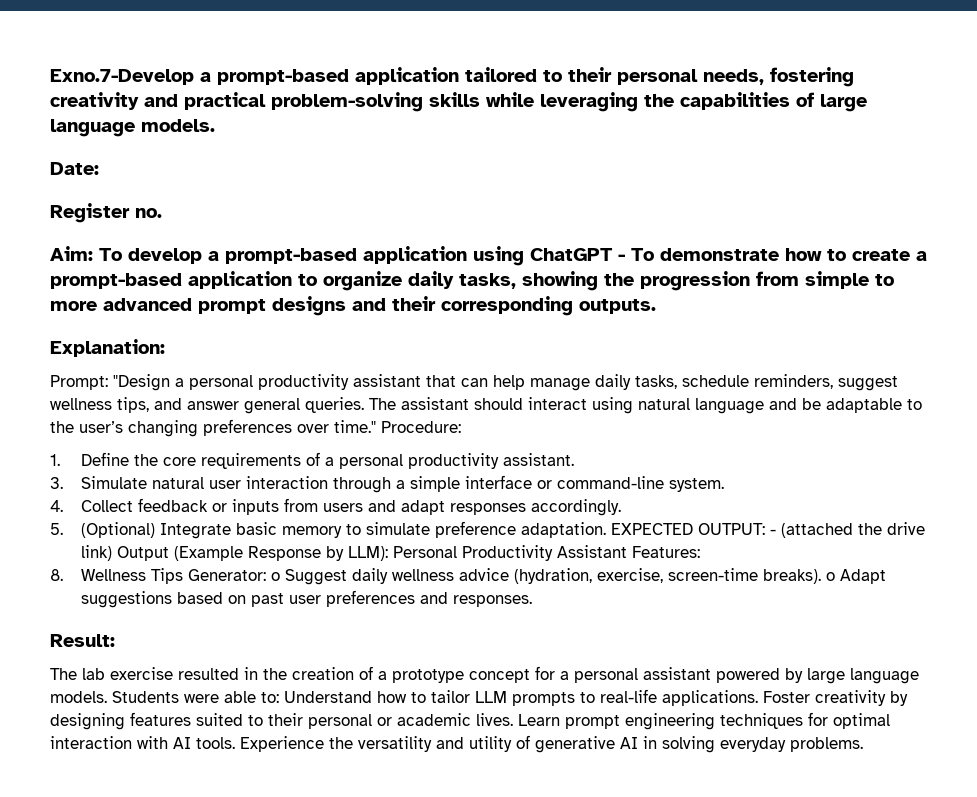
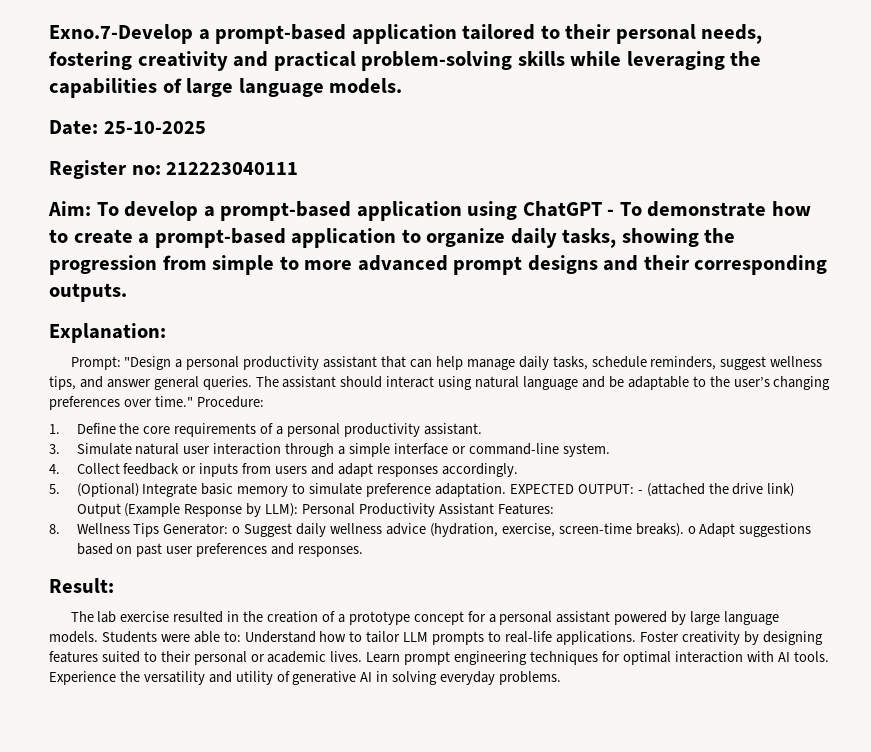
(99, 168) none -> [103,121,206,134] 25-10-2025
[135,208,162,218] no. -> [131,162,299,175] no: 212223040111

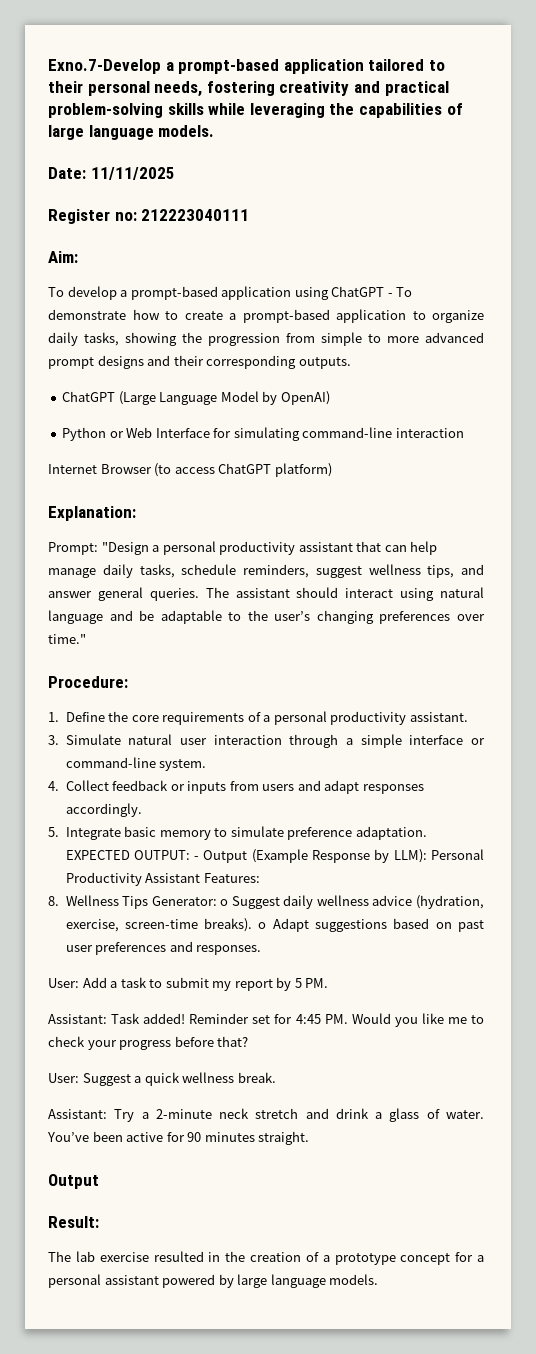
[103,121,206,134] 25-10-2025 -> [90,167,175,180] 11/11/2025
(91, 208) none -> (78, 257) //
(127, 292) none -> [62,391,330,405] [62,427,464,441] [48,463,332,477] // ChatGPT (Large Language Model by OpenAI) // Python or Web Interface for simulating command-line interaction // Internet Browser (to access ChatGPT platform)
(193, 401) none -> (86, 639) //
[76,483,139,497] (Optional) -> (59, 832) none
[646,483,795,497] (attached the drive link) -> (200, 858) none
(364, 551) none -> [48,977,329,991] [48,1013,484,1027] [48,1036,249,1050] [48,1072,276,1086] [48,1108,484,1122] [47,1131,310,1145] [48,1174,99,1189] // User: Add a task to submit my report by 5 PM. // Assistant: Task added! Reminder set for 4:45 PM. Would you like me to check your progress before that? // User: Suggest a quick wellness break. // Assistant: Try a 2-minute neck stretch and drink a glass of water. You’ve been active for 90 minutes straight. // Output
[101,631,823,645] [49,651,829,665] [49,671,562,685] Students were able to: Understand how to tailor LLM prompts to real-life applications. Foster creativity by designing features suited to their personal or academic lives. Learn prompt engineering techniques for optimal interaction with AI tools. Experience the versatility and utility of generative AI in solving everyday problems. -> (379, 1279) none

